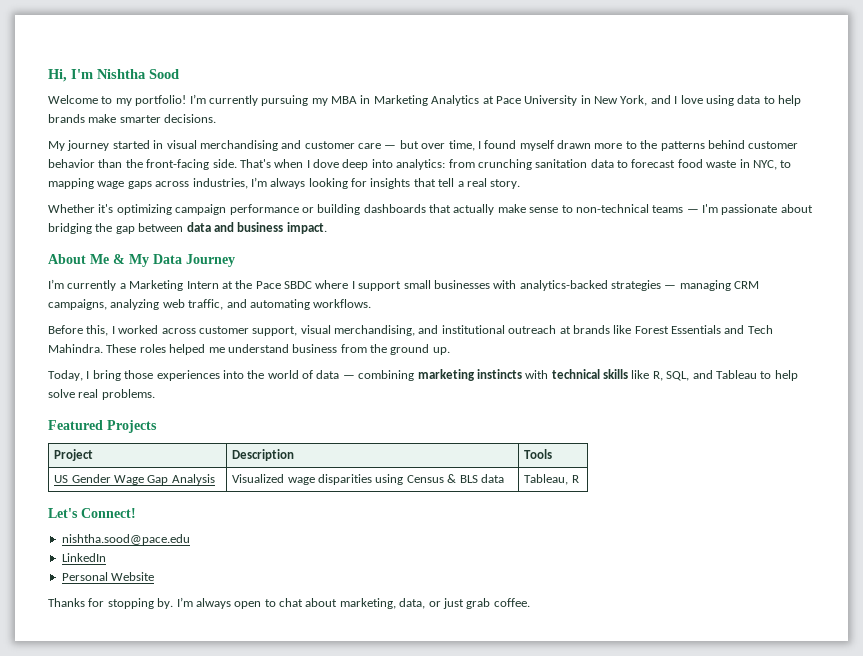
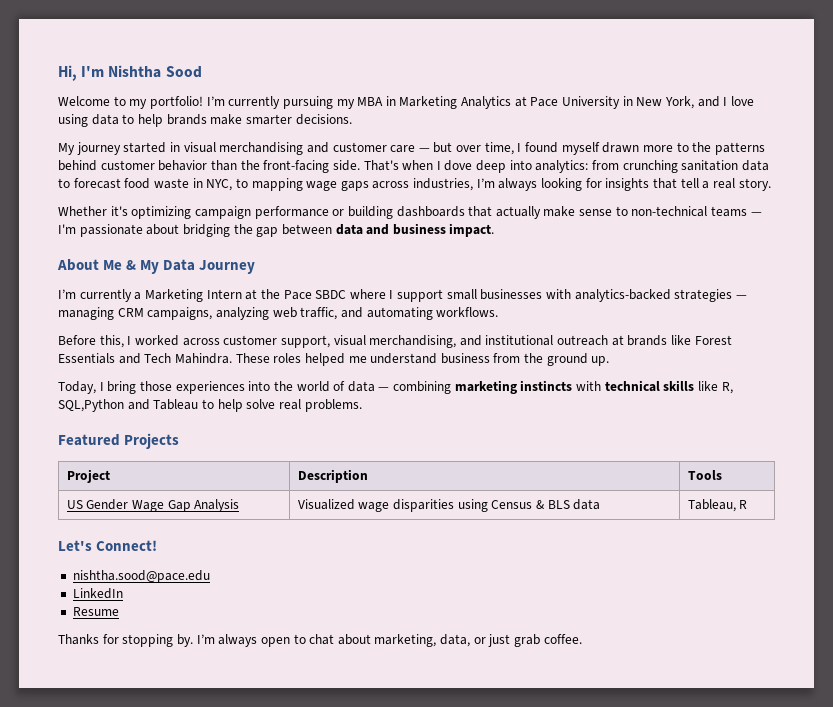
[666,371,690,381] SQL, -> [58,399,124,412] SQL,Python
[61,572,155,581] Personal Website -> [72,607,119,616] Resume

